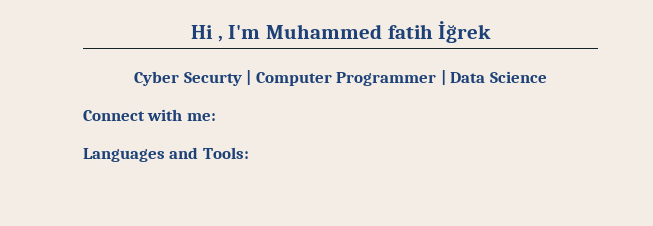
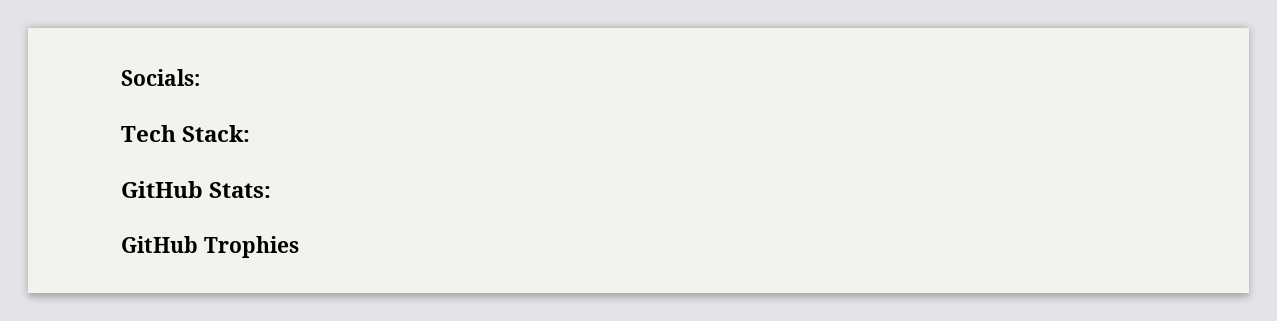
[190,21,492,43] [134,70,547,86] [83,109,216,121] [83,147,249,162] Hi , I'm Muhammed fatih İğrek // Cyber Securty | Computer Programmer | Data Science // Connect with me: // Languages and Tools: -> [121,69,200,86] [121,125,251,142] [121,181,272,198] [121,236,299,258] Socials: // Tech Stack: // GitHub Stats: // GitHub Trophies

